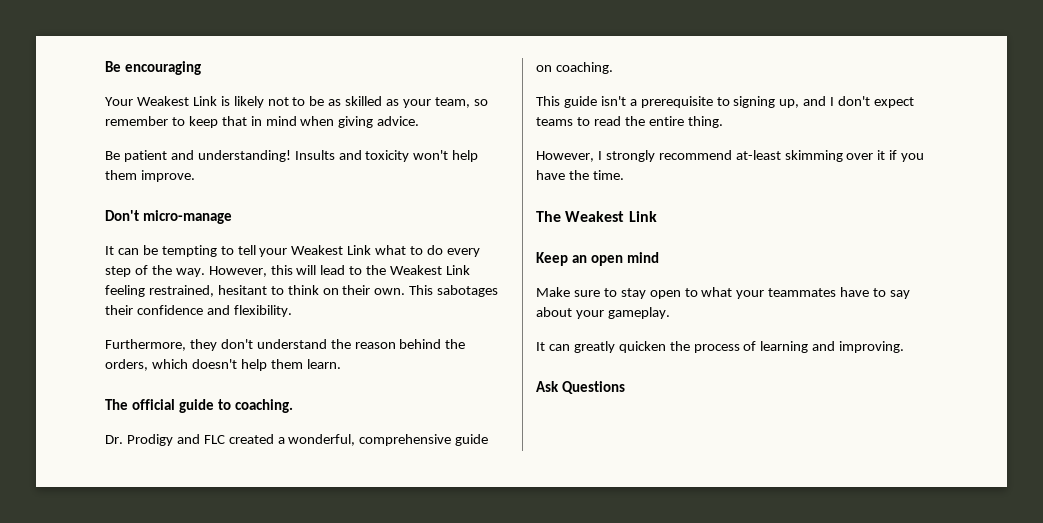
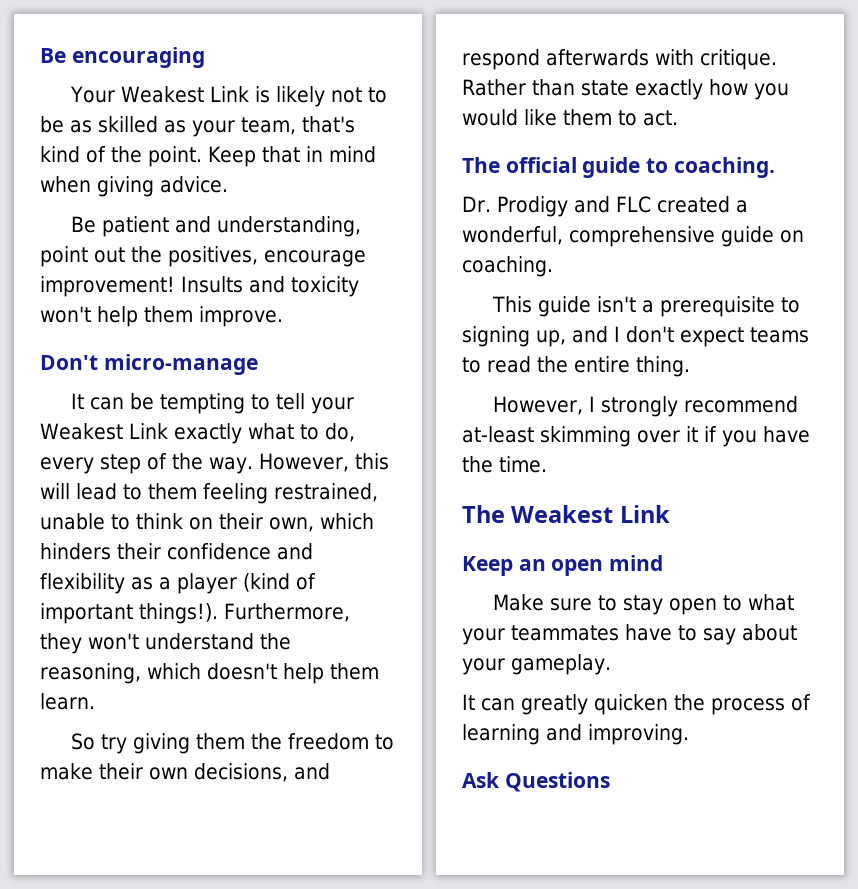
[473,99,488,106] [105,116,218,128] so remember to keep -> [302,116,355,133] [40,146,256,167] that's kind of the point. Keep
[197,150,291,162] understanding! -> [217,216,362,237] [40,246,366,267] [40,276,175,297] understanding, point out the positives, encourage improvement!
(372, 250) none -> [173,423,242,444] exactly
[427,245,444,255] do -> [324,423,355,442] do,
[366,265,471,275] the Weakest Link -> [148,483,197,500] them
[217,285,267,295] hesitant -> [40,513,105,530] unable
[374,285,499,297] [105,305,292,317] own. This sabotages their confidence and flexibility. // -> [269,513,374,532] [40,543,313,560] [40,573,316,594] [40,603,218,624] own, which hinders their confidence and flexibility as a player (kind of important things!).
[220,339,253,349] don't -> [88,633,139,650] won't
[354,339,466,349] [105,359,148,371] reason behind the orders, -> [40,663,141,684] reasoning,
(341, 364) none -> [71,733,395,754] [40,763,330,782] [462,49,777,70] [462,79,789,100] [462,109,678,126] // So try giving them the freedom to make their own decisions, and respond afterwards with critique. Rather than state exactly how you would like them to act.

